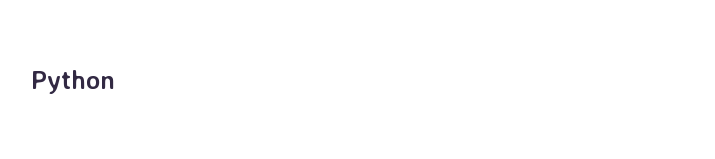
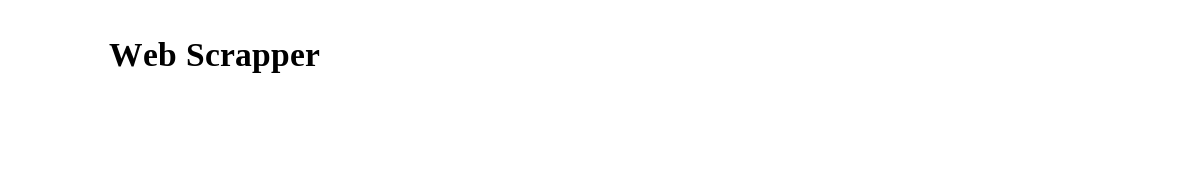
[31,70,115,94] Python -> [109,42,321,73] Web Scrapper

